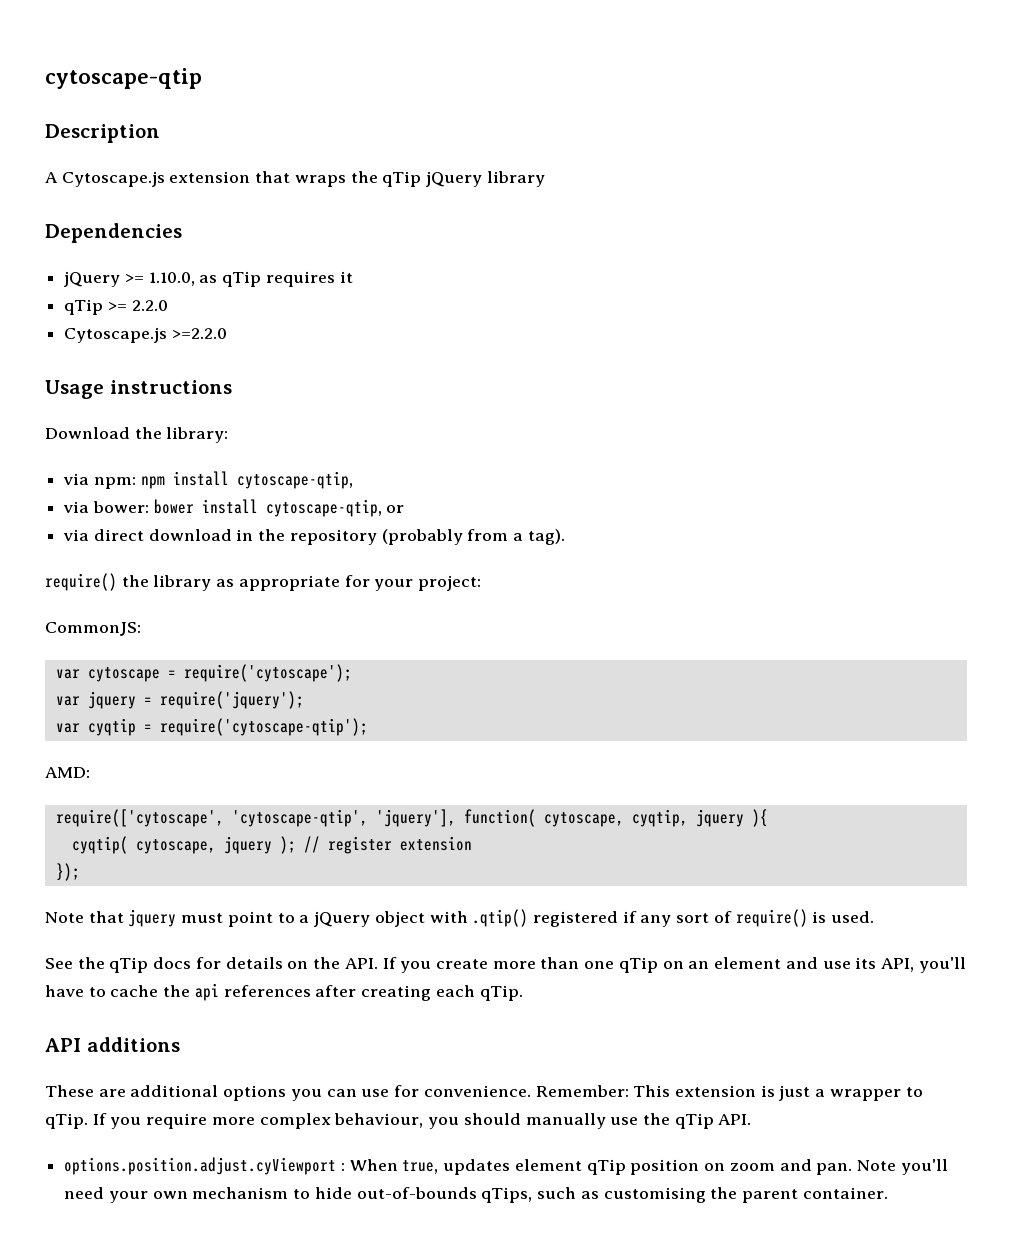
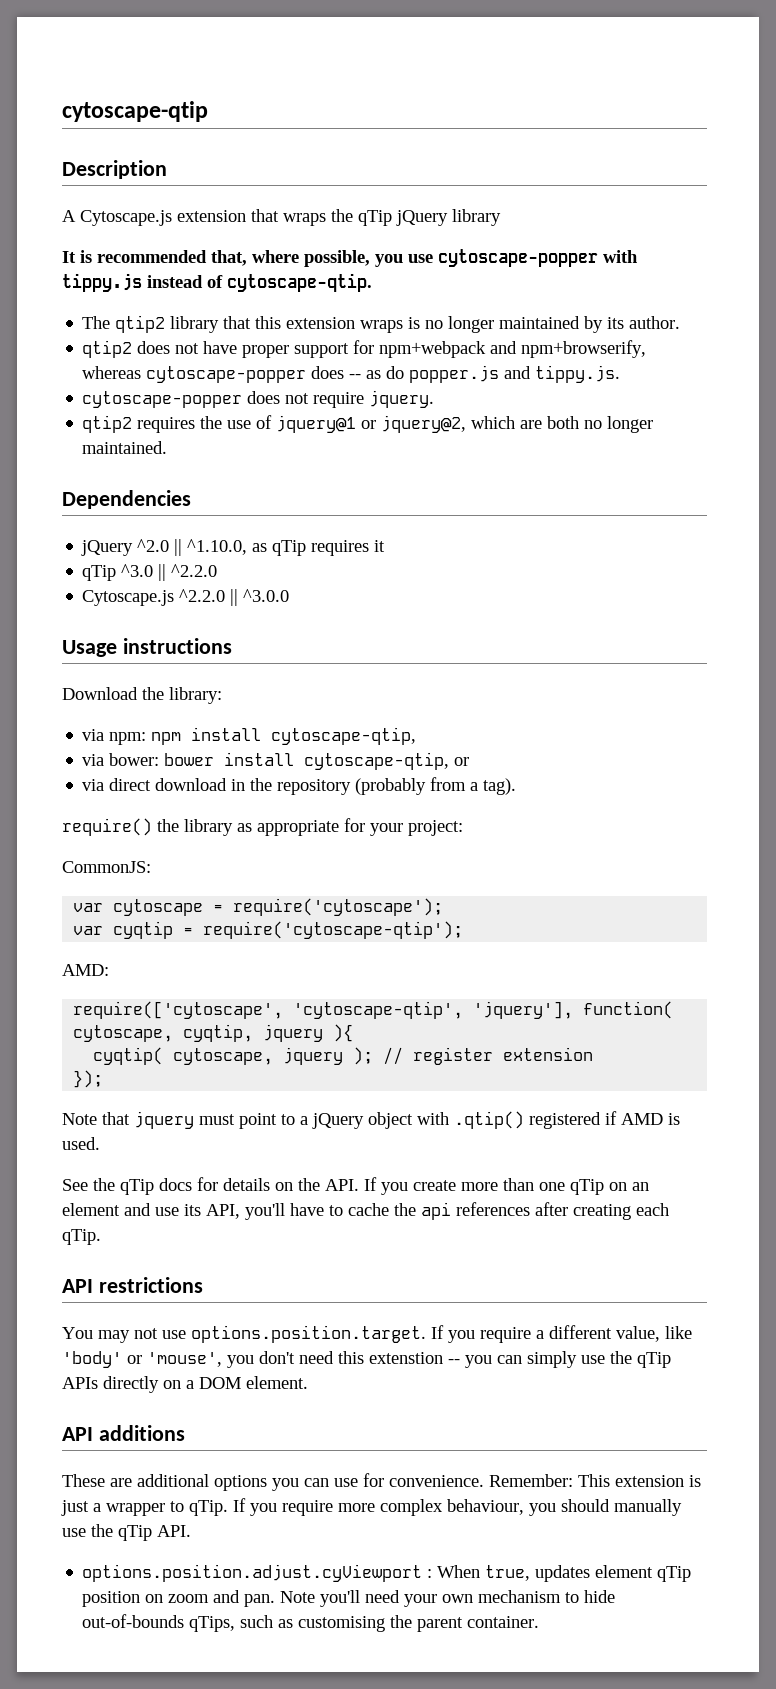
(545, 179) none -> [62,249,638,267] [62,273,372,292] [82,315,681,333] [82,340,647,358] [82,365,621,383] [82,390,435,408] [82,415,654,433] [82,441,168,454] // It is recommended that, where possible, you use cytoscape-popper with tippy.js instead of cytoscape-qtip. // The qtip2 library that this extension wraps is no longer maintained by its author. // qtip2 does not have proper support for npm+webpack and npm+browserify, whereas cytoscape-popper does -- as do popper.js and tippy.js. // cytoscape-popper does not require jquery. // qtip2 requires the use of jquery@1 or jquery@2, which are both no longer maintained.
[124,272,195,286] >= 1.10.0, -> [137,539,248,556] ^2.0 || ^1.10.0,
[107,300,168,311] [64,327,227,343] >= 2.2.0 // Cytoscape.js >=2.2.0 -> [121,564,218,581] [82,589,290,606] ^3.0 || ^2.2.0 // Cytoscape.js ^2.2.0 || ^3.0.0
[55,691,304,709] // var jquery = require('jquery'); -> (444, 907) none
[640,909,808,927] any sort of require() -> [621,1113,663,1125] AMD
(523, 993) none -> [62,1277,203,1293] [62,1325,692,1343] [62,1351,671,1368] [62,1376,308,1393] // API restrictions // You may not use options.position.target. If you require a different value, like 'body' or 'mouse', you don't need this extenstion -- you can simply use the qTip APIs directly on a DOM element.

